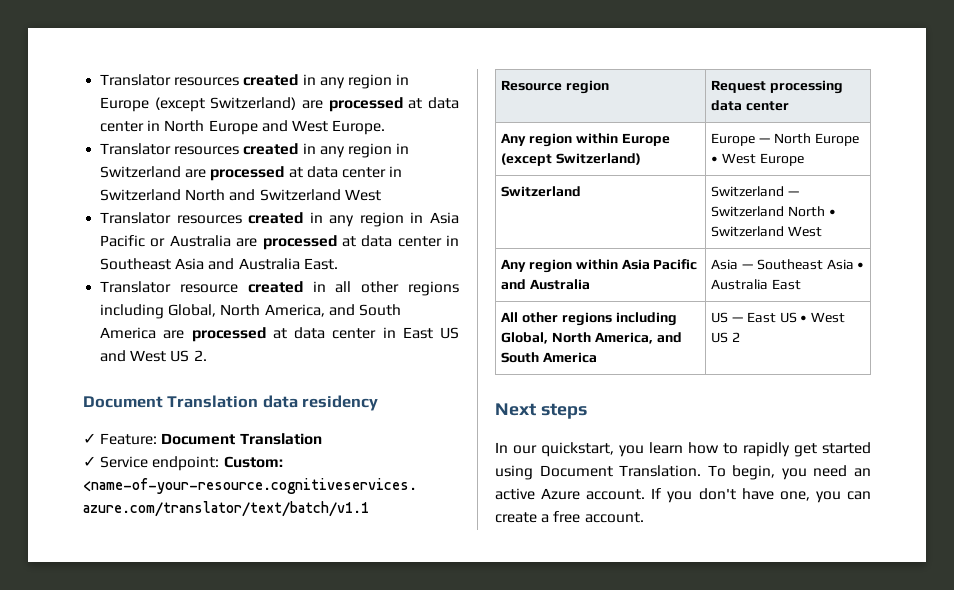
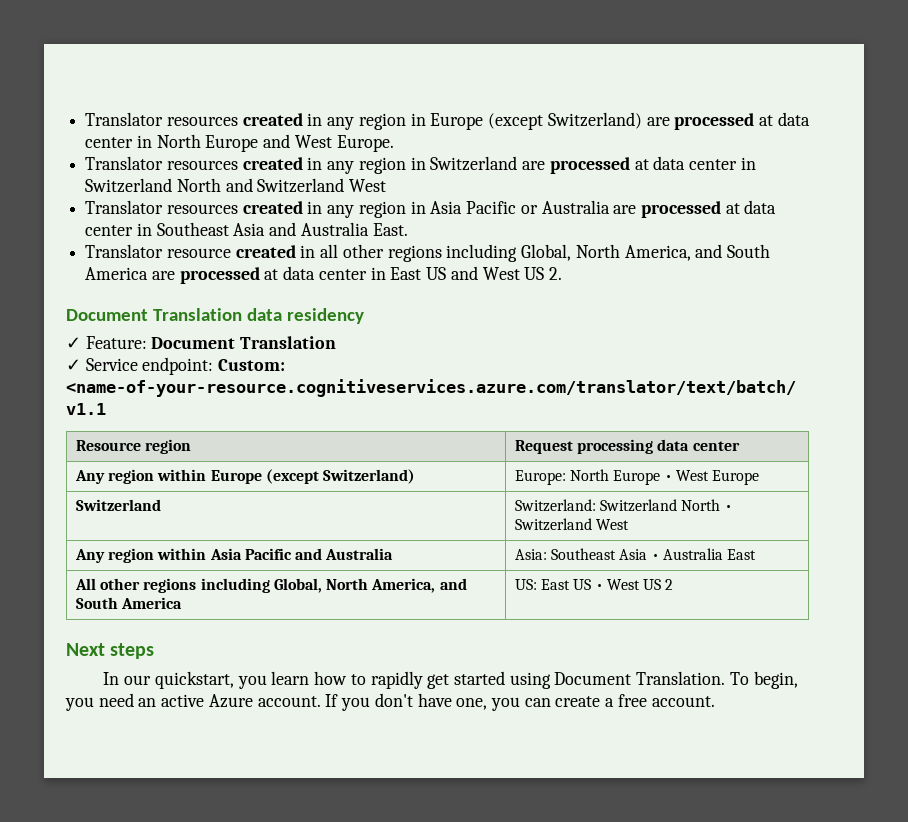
[711,133,771,146] Europe — -> [514,470,566,485] Europe:
[711,186,800,197] Switzerland — -> [514,499,596,512] Switzerland:
[711,259,754,270] Asia — -> [514,549,547,560] Asia:
[711,312,744,323] US — -> [514,579,537,590] US:

